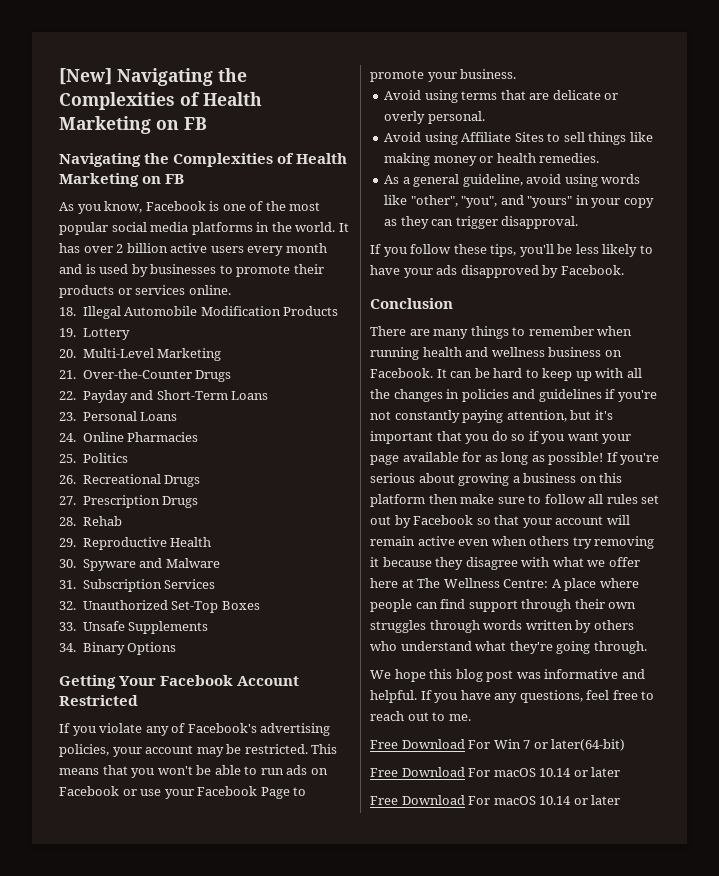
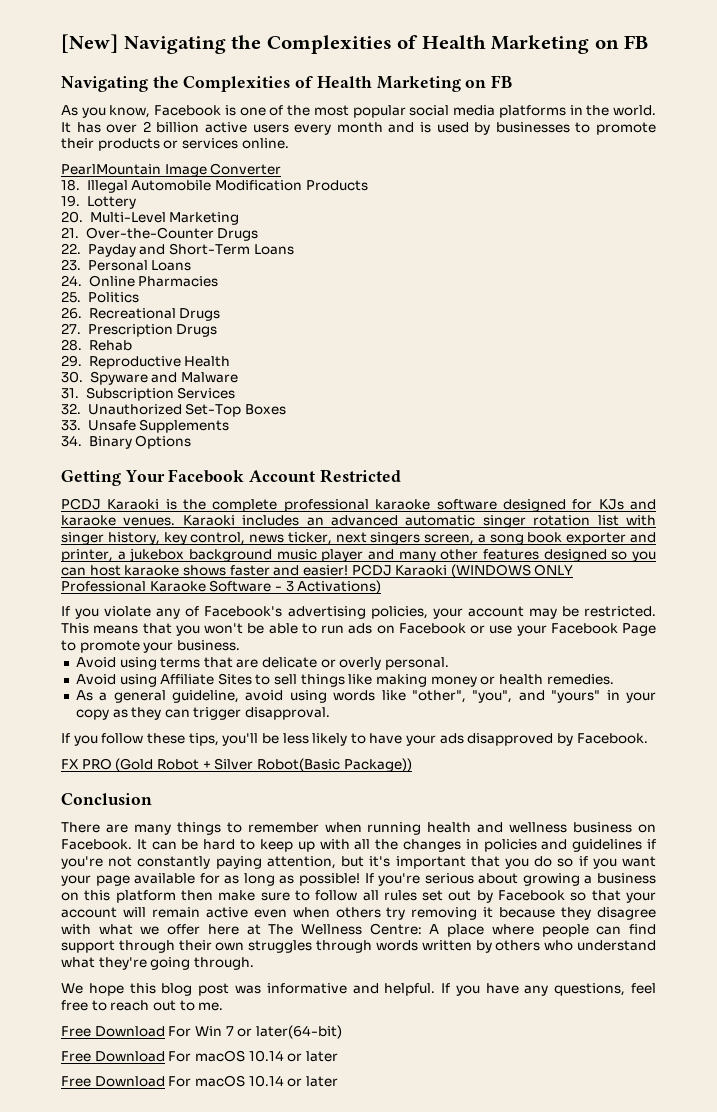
(231, 290) none -> [61,163,282,177] // PearlMountain Image Converter
(138, 700) none -> [61,498,656,512] [61,515,656,528] [61,532,656,545] [61,548,656,562] [61,564,574,578] [61,580,382,594] // PCDJ Karaoki is the complete professional karaoke software designed for KJs and karaoke venues. Karaoki includes an advanced automatic singer rotation list with singer history, key control, news ticker, next singers screen, a song book exporter and printer, a jukebox background music player and many other features designed so you can host karaoke shows faster and easier! PCDJ Karaoki (WINDOWS ONLY Professional Karaoke Software - 3 Activations)
(624, 270) none -> [61,758,412,772] // FX PRO (Gold Robot + Silver Robot(Basic Package))

